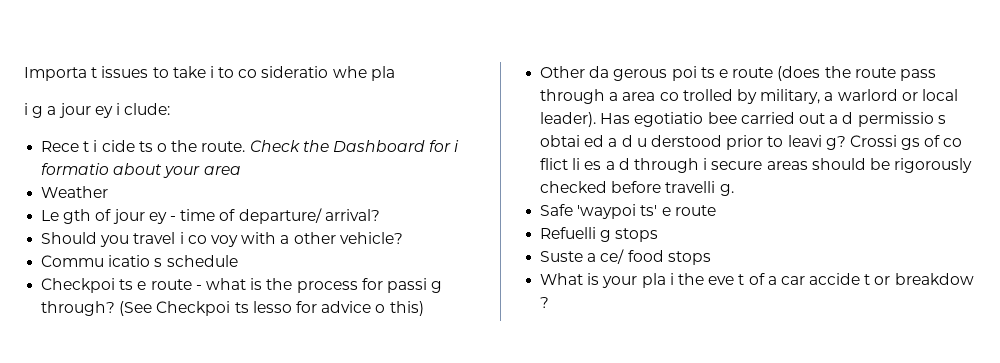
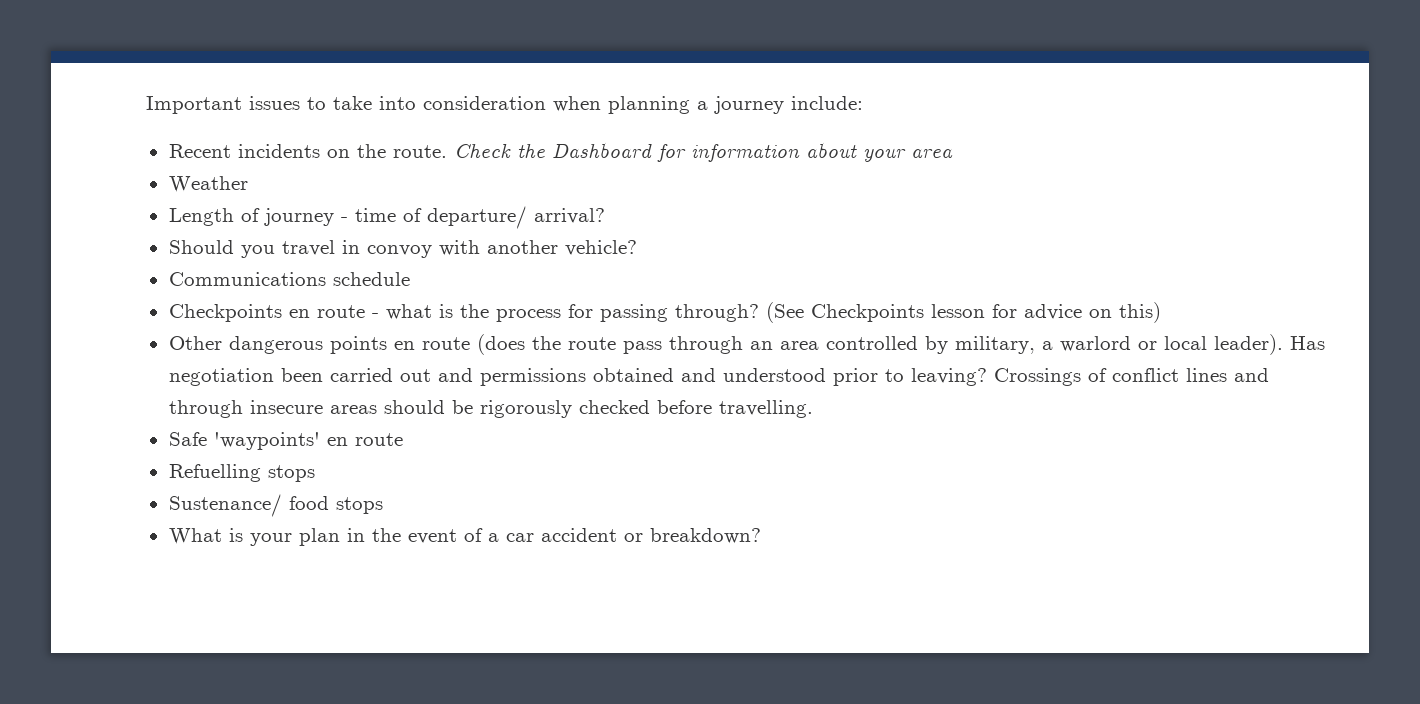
[24,67,98,81] Importa t -> [146,96,242,114] Important
[209,66,395,81] [24,103,171,118] [41,140,167,152] i to co sideratio whe pla // i g a jour ey i clude: // Rece t i cide ts o -> [379,96,863,114] [168,144,350,158] into consideration when planning a journey include: // Recent incidents on
[454,140,460,152] [41,163,110,175] i formatio -> [690,144,800,162] information
[41,209,167,224] Le gth of jour ey -> [168,208,334,226] Length of journey
[179,232,403,247] [41,255,238,267] [41,278,147,293] i co voy with a other vehicle? // Commu icatio s schedule // Checkpoi ts e -> [341,240,637,258] [168,272,410,286] [168,304,310,322] in convoy with another vehicle? // Communications schedule // Checkpoints en
[386,278,443,293] [41,301,292,316] passi g through? (See Checkpoi ts lesso -> [599,302,985,323] passing through? (See Checkpoints lesson
[375,304,386,313] o -> [1088,309,1112,318] on
[589,66,728,81] da gerous poi ts e -> [228,336,415,354] dangerous points en
[609,89,733,101] a area co trolled -> [749,336,918,350] an area controlled
[634,112,946,127] [540,135,963,150] [540,158,763,173] egotiatio bee carried out a d permissio s obtai ed a d u derstood prior to leavi g? Crossi gs of co flict li es a d through i secure -> [168,368,1269,386] [168,400,323,418] negotiation been carried out and permissions obtained and understood prior to leaving? Crossings of conflict lines and through insecure
[665,181,734,196] travelli g. -> [718,400,813,418] travelling.
[577,204,671,219] 'waypoi ts' e -> [213,432,348,450] 'waypoints' en
[540,227,659,242] [540,249,625,264] Refuelli g stops // Suste a ce/ -> [168,464,315,482] [168,494,282,517] Refuelling stops // Sustenance/
[641,273,974,288] [540,297,550,308] pla i the eve t of a car accide t or breakdow ? -> [298,528,761,546] plan in the event of a car accident or breakdown?

